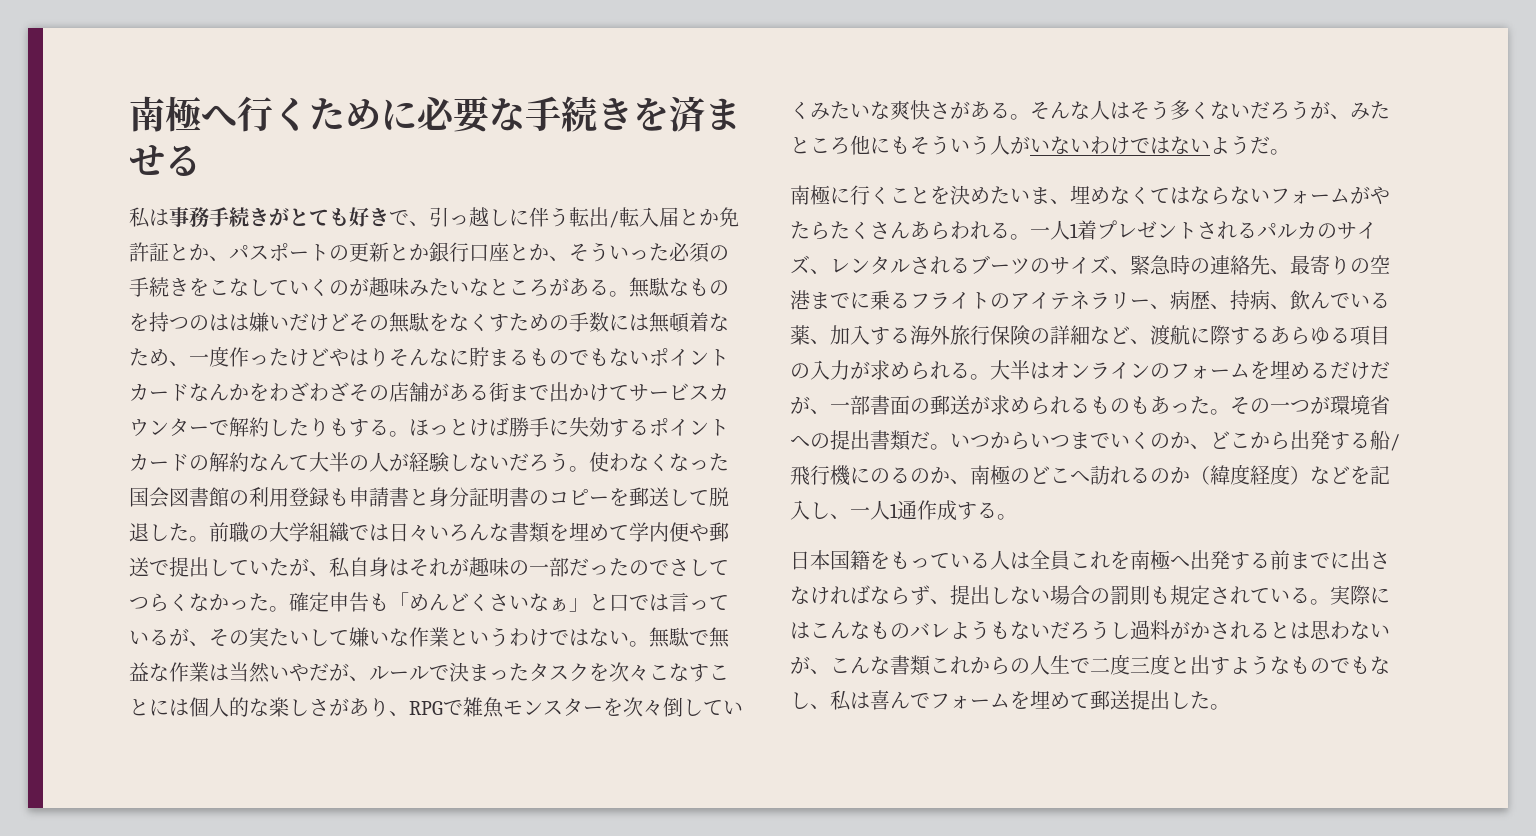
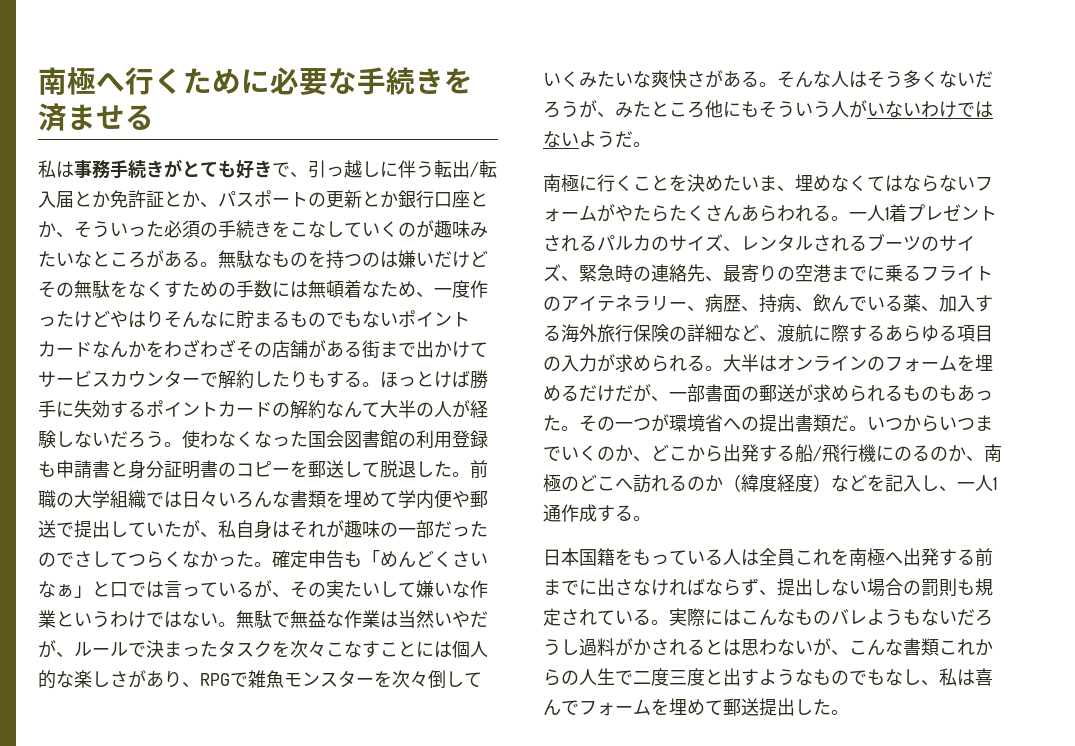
[229,314,249,331] は -> (398, 259) none

